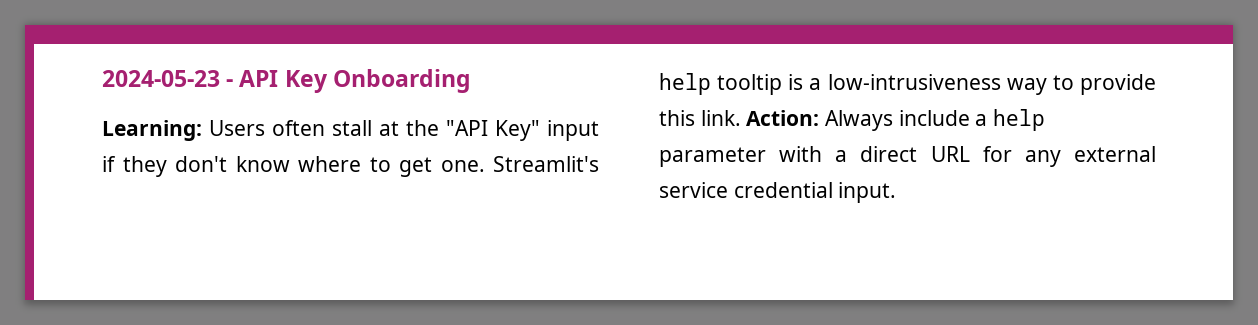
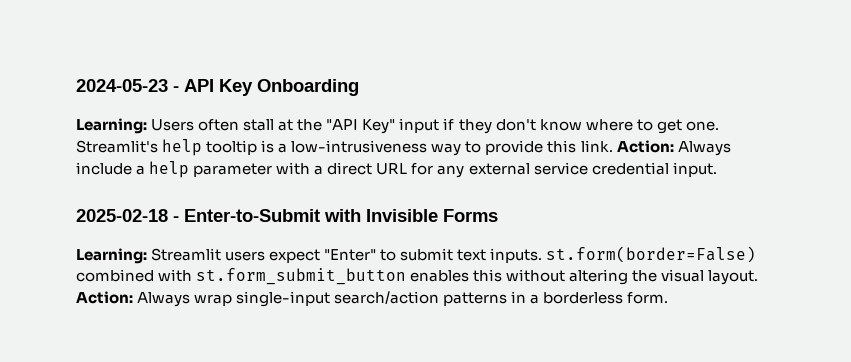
(897, 192) none -> [76,209,498,222] [76,246,757,264] [76,268,759,285] [76,291,669,307] // 2025-02-18 - Enter-to-Submit with Invisible Forms // Learning: Streamlit users expect "Enter" to submit text inputs. st.form(border=False) combined with st.form_submit_button enables this without altering the visual layout. Action: Always wrap single-input search/action patterns in a borderless form.

